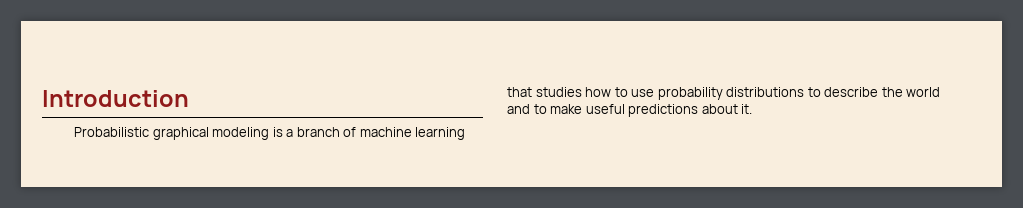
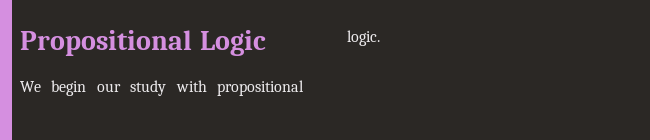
[42,90,189,107] [74,127,466,140] [507,87,941,100] [507,104,753,117] Introduction // Probabilistic graphical modeling is a branch of machine learning that studies how to use probability distributions to describe the world and to make useful predictions about it. -> [20,30,266,56] [20,80,304,96] [347,30,380,46] Propositional Logic // We begin our study with propositional logic.

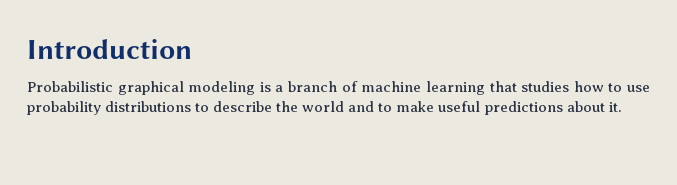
[20,30,266,56] [20,80,304,96] [347,30,380,46] Propositional Logic // We begin our study with propositional logic. -> [27,39,192,59] [27,81,651,95] [27,101,622,115] Introduction // Probabilistic graphical modeling is a branch of machine learning that studies how to use probability distributions to describe the world and to make useful predictions about it.

